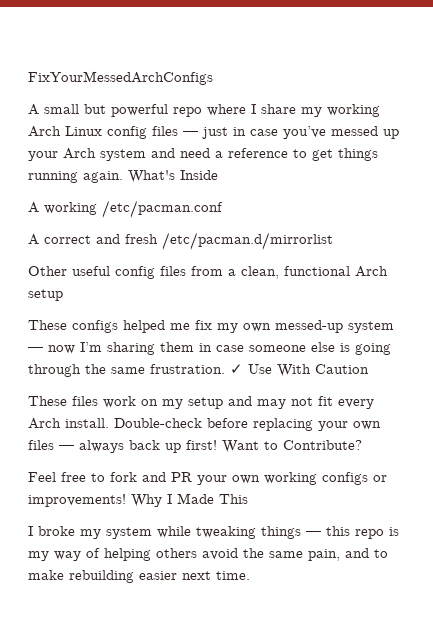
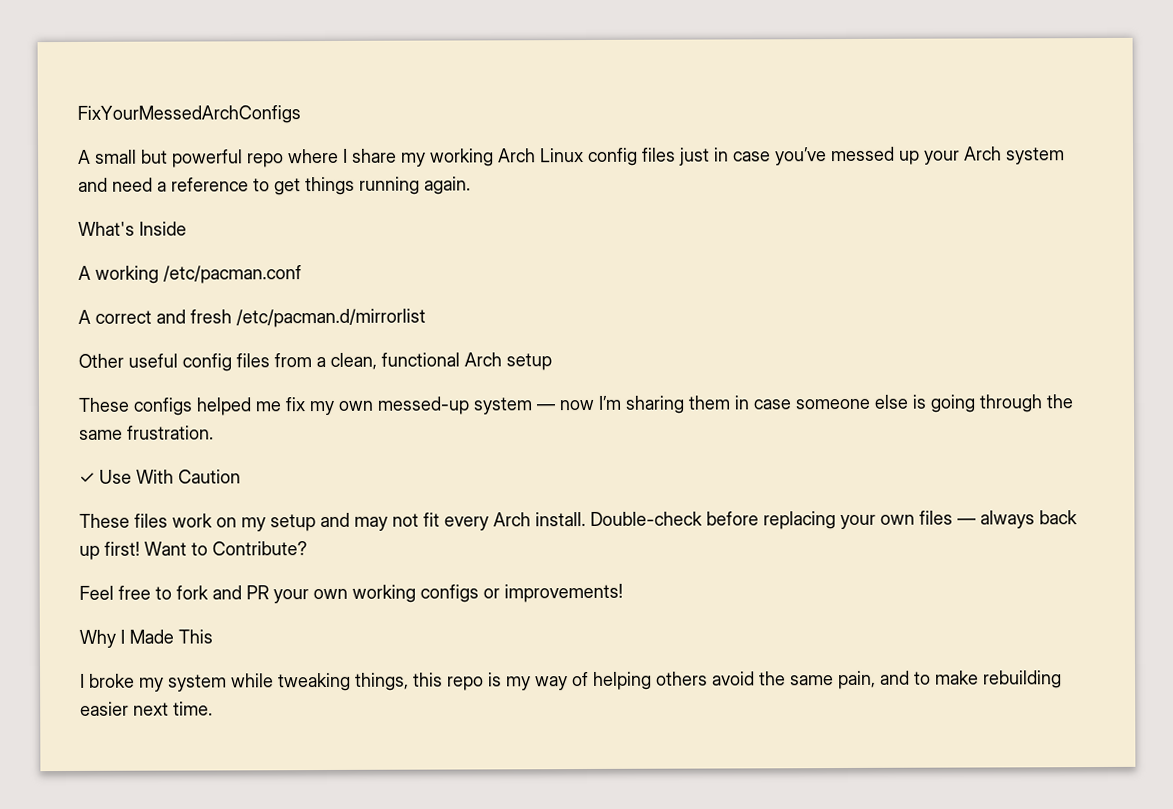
[183,131,198,136] — -> (676, 154) none
(123, 177) none -> (471, 185) //
(225, 369) none -> (214, 432) //
(126, 500) none -> (623, 593) //
[261,526,321,539] things — -> [355,672,409,691] things,

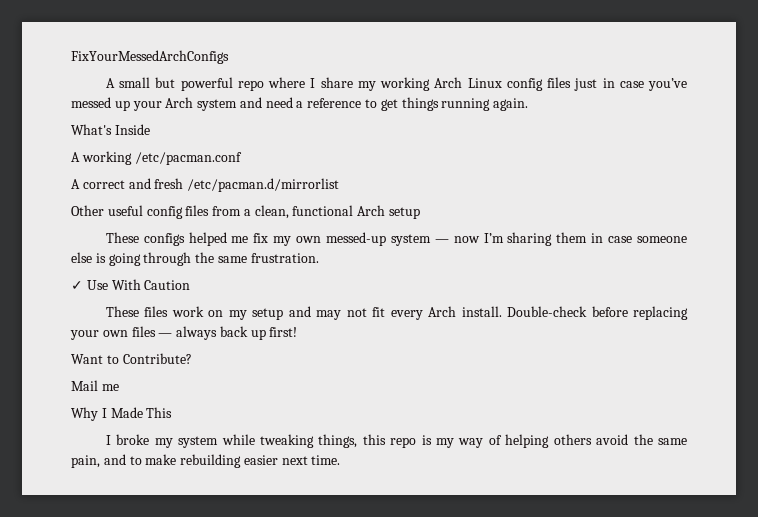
(140, 548) none -> (298, 332) //
[79,583,623,604] Feel free to fork and PR your own working configs or improvements! -> [71,380,119,391] Mail me

